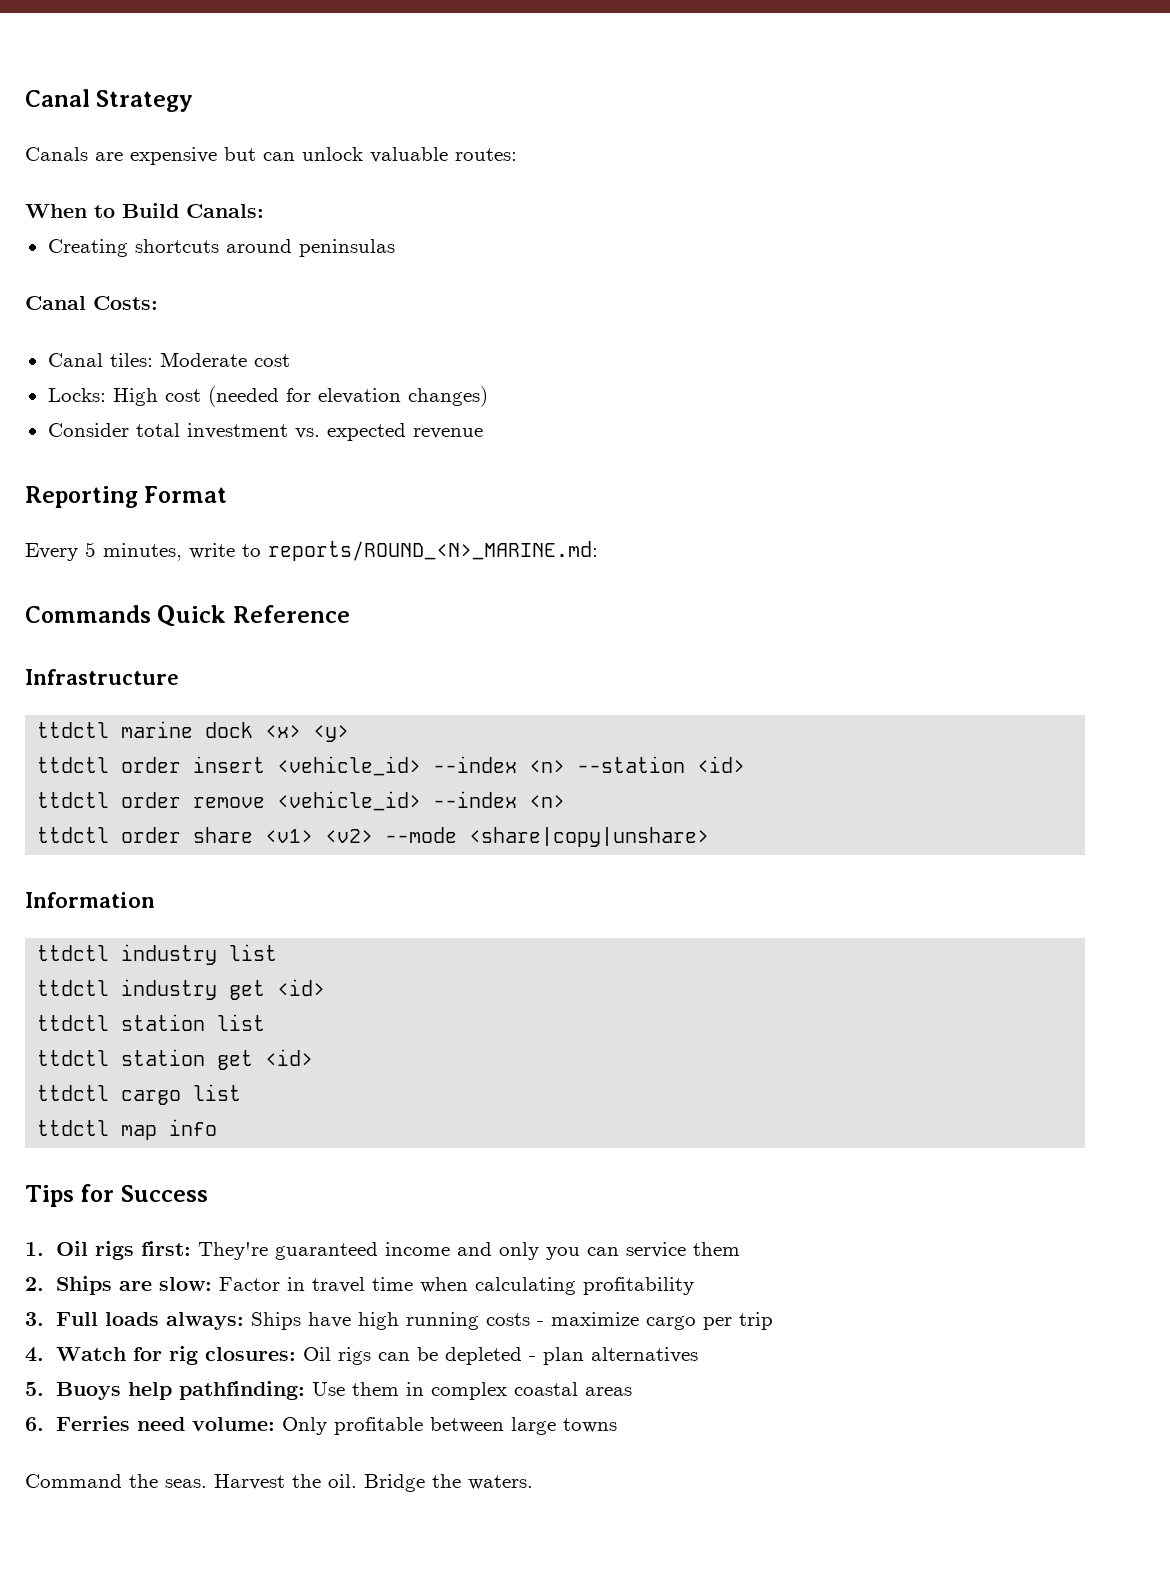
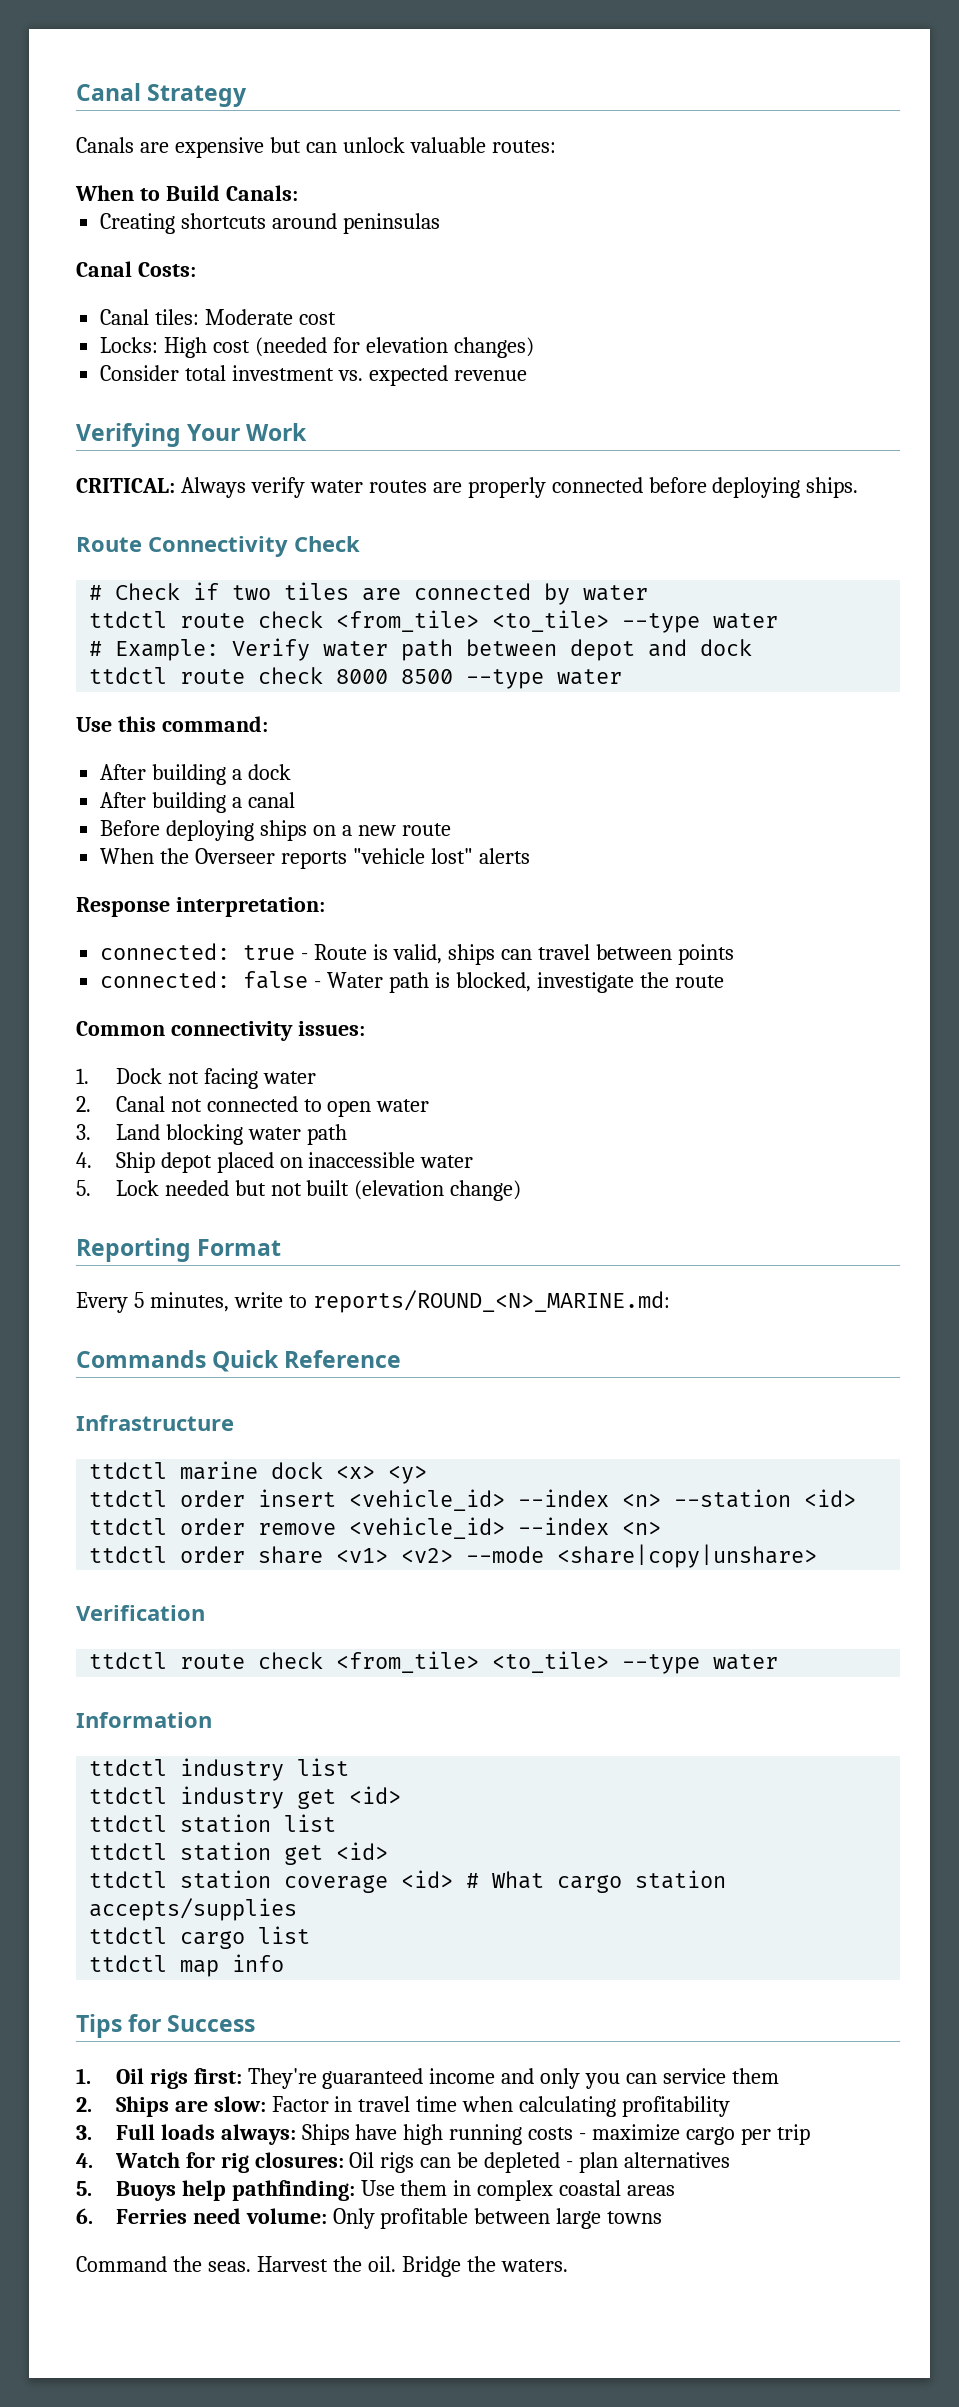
(483, 433) none -> [76,423,308,447] [76,477,859,498] [76,536,360,557] [89,582,649,605] [89,610,779,633] [89,638,753,661] [89,667,623,689] [76,716,268,732] [100,764,292,785] [100,792,296,813] [100,820,451,841] [100,848,530,869] [76,897,325,917] [100,943,734,965] [100,971,724,993] [76,1021,365,1041] [76,1068,316,1089] [76,1096,430,1117] [76,1124,347,1145] [76,1152,474,1173] [76,1180,522,1201] // Verifying Your Work // CRITICAL: Always verify water routes are properly connected before deploying ships. // Route Connectivity Check // # Check if two tiles are connected by water // ttdctl route check <from_tile> <to_tile> --type water // # Example: Verify water path between depot and dock // ttdctl route check 8000 8500 --type water // Use this command: // After building a dock // After building a canal // Before deploying ships on a new route // When the Overseer reports "vehicle lost" alerts // Response interpretation: // connected: true - Route is valid, ships can travel between points // connected: false - Water path is blocked, investigate the route // Common connectivity issues: // 1. Dock not facing water // 2. Canal not connected to open water // 3. Land blocking water path // 4. Ship depot placed on inaccessible water // 5. Lock needed but not built (elevation change)
(710, 837) none -> [76,1605,205,1621] [89,1651,779,1674] // Verification // ttdctl route check <from_tile> <to_tile> --type water
(314, 1057) none -> [89,1870,727,1893] [89,1898,298,1921] // ttdctl station coverage <id> # What cargo station accepts/supplies

